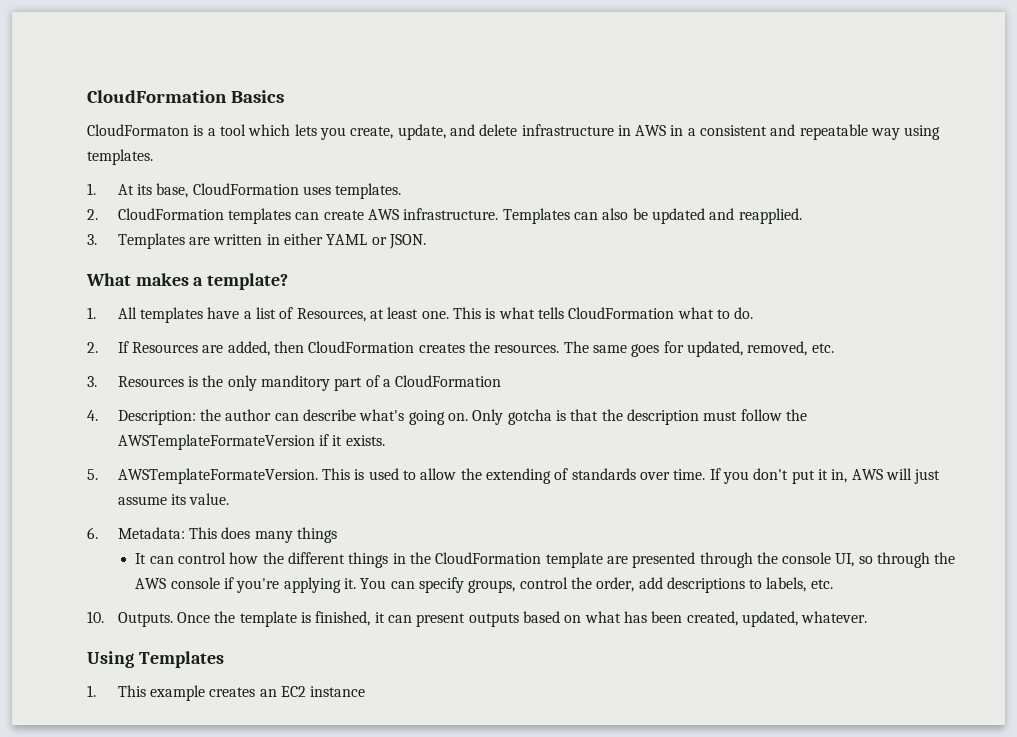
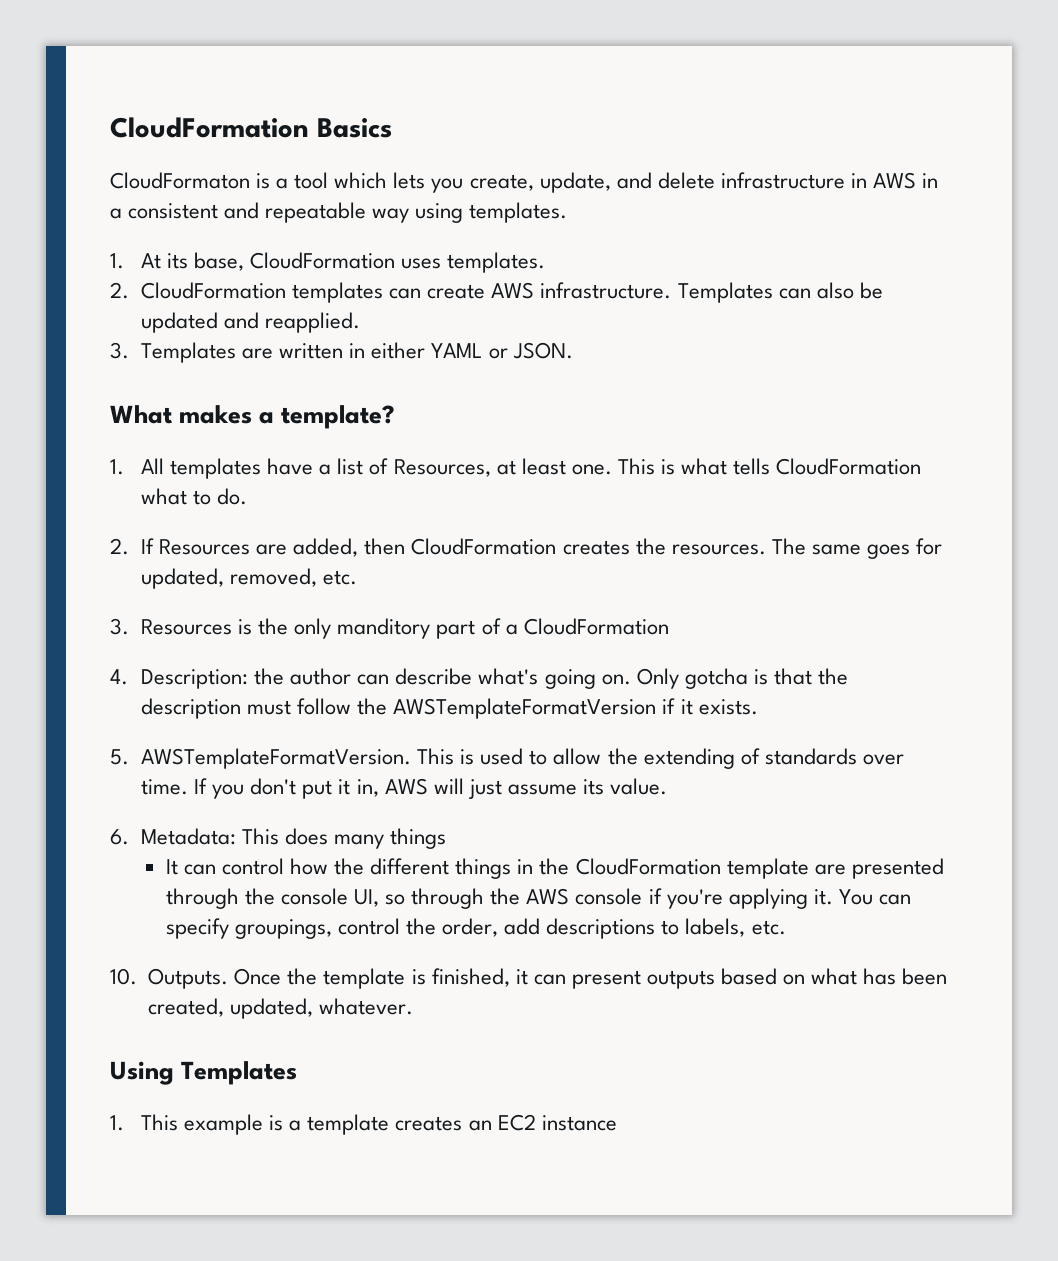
[117,434,315,450] AWSTemplateFormateVersion -> [393,698,657,719] AWSTemplateFormatVersion
[117,468,318,484] AWSTemplateFormateVersion. -> [141,748,412,769] AWSTemplateFormatVersion.
[468,580,516,593] groups, -> [234,919,332,939] groupings,
(206, 693) none -> [269,1114,390,1135] is a template

